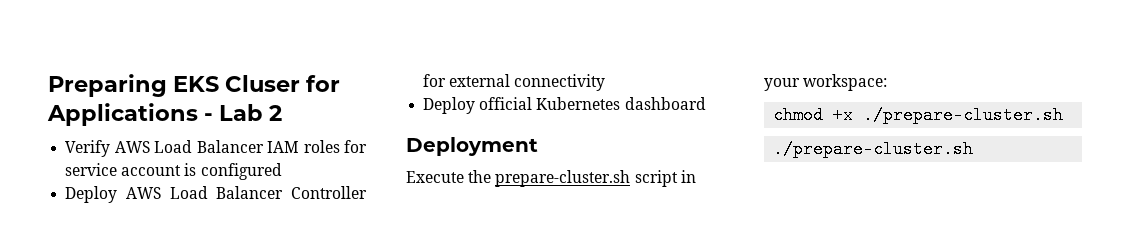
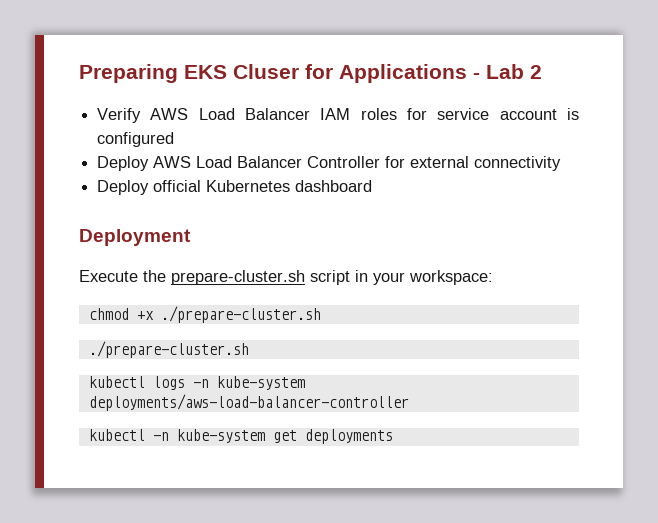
(974, 149) none -> [88,376,305,390] [88,394,409,411] [88,429,393,444] // kubectl logs -n kube-system deployments/aws-load-balancer-controller // kubectl -n kube-system get deployments

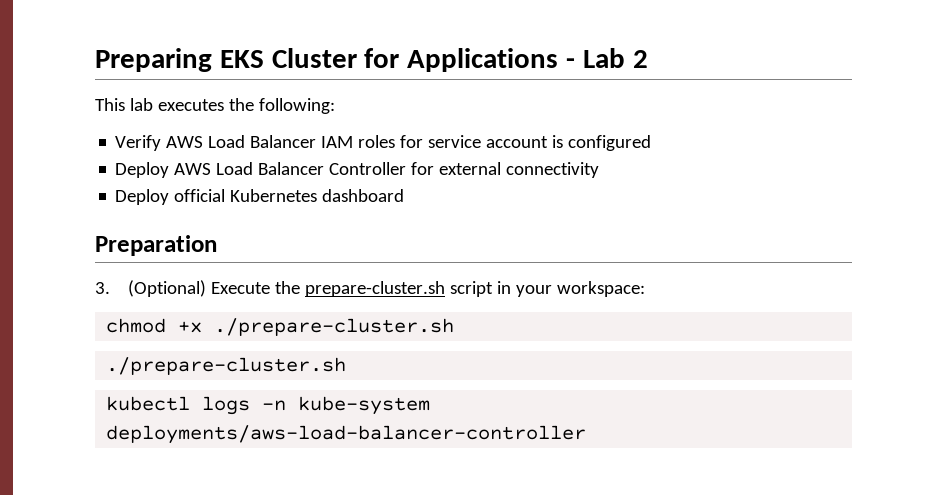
[233,64,299,79] Cluser -> [271,48,357,68] Cluster
(542, 72) none -> [95,98,335,114] // This lab executes the following:
[79,229,191,246] Deployment // -> [95,235,217,256] [95,280,207,297] Preparation // 3. (Optional)
[88,429,393,444] // kubectl -n kube-system get deployments -> (587, 434) none

